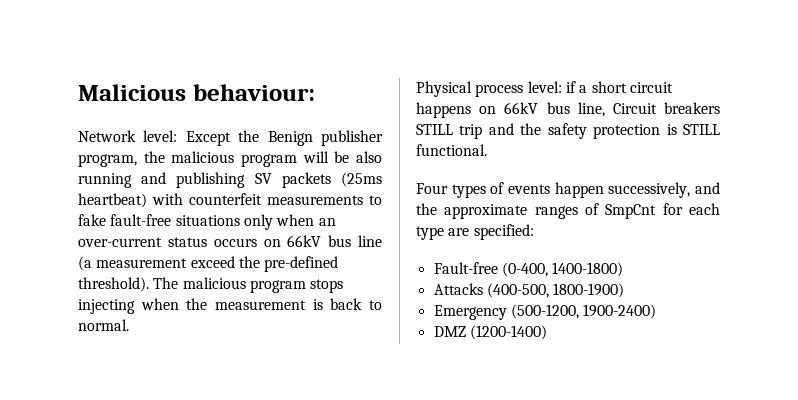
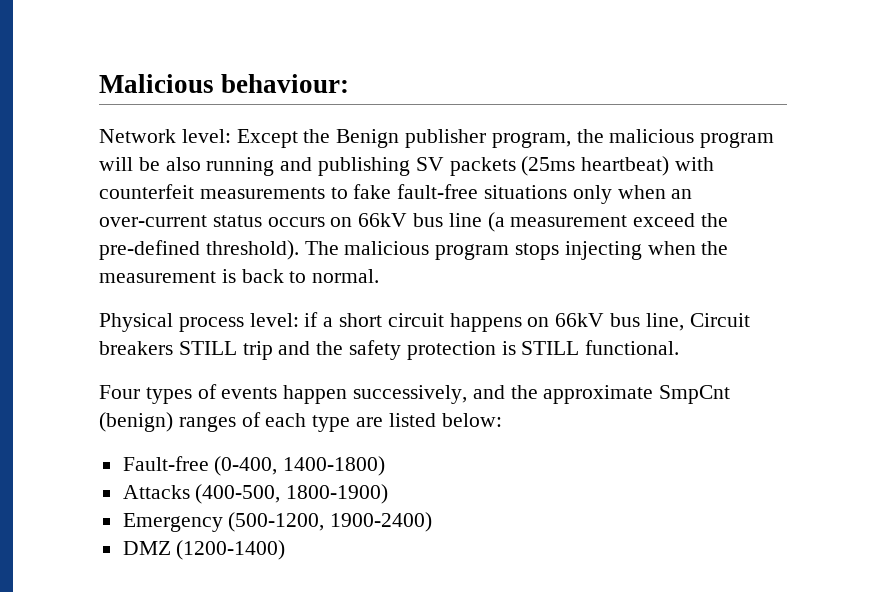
[534,203,683,219] ranges of SmpCnt for -> [659,385,731,404] [99,412,261,432] SmpCnt (benign) ranges of
[473,224,534,240] specified: -> [388,413,502,427] listed below:

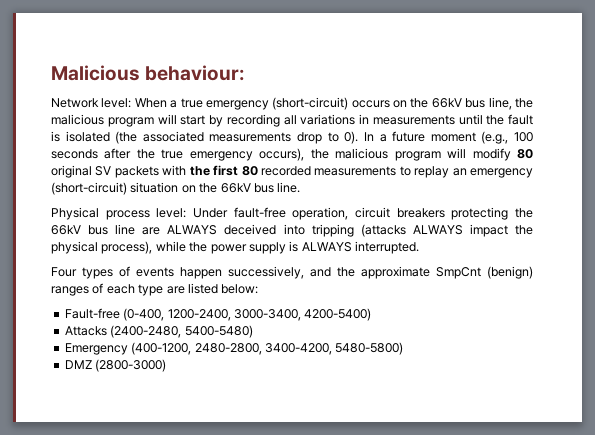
[236,129,775,148] [99,156,715,176] [99,184,693,204] [99,212,729,232] [99,240,729,260] [99,269,380,283] [99,312,750,332] [99,340,680,360] Except the Benign publisher program, the malicious program will be also running and publishing SV packets (25ms heartbeat) with counterfeit measurements to fake fault-free situations only when an over-current status occurs on 66kV bus line (a measurement exceed the pre-defined threshold). The malicious program stops injecting when the measurement is back to normal. // Physical process level: if a short circuit happens on 66kV bus line, Circuit breakers STILL trip and the safety protection is STILL functional. -> [134,97,533,110] [51,114,533,127] [51,131,534,144] [51,148,533,161] [51,165,533,178] [51,182,301,195] [51,207,533,220] [51,224,533,237] [51,241,419,254] When a true emergency (short-circuit) occurs on the 66kV bus line, the malicious program will start by recording all variations in measurements until the fault is isolated (the associated measurements drop to 0). In a future moment (e.g., 100 seconds after the true emergency occurs), the malicious program will modify 80 original SV packets with the first 80 recorded measurements to replay an emergency (short-circuit) situation on the 66kV bus line. // Physical process level: Under fault-free operation, circuit breakers protecting the 66kV bus line are ALWAYS deceived into tripping (attacks ALWAYS impact the physical process), while the power supply is ALWAYS interrupted.
[283,456,386,476] 1400-1800) -> [167,308,372,321] 1200-2400, 3000-3400, 4200-5400)
[195,484,389,504] (400-500, 1800-1900) -> [110,325,253,338] (2400-2480, 5400-5480)
[228,512,433,532] (500-1200, 1900-2400) -> [131,342,404,355] (400-1200, 2480-2800, 3400-4200, 5480-5800)
[176,540,286,560] (1200-1400) -> [95,359,167,372] (2800-3000)

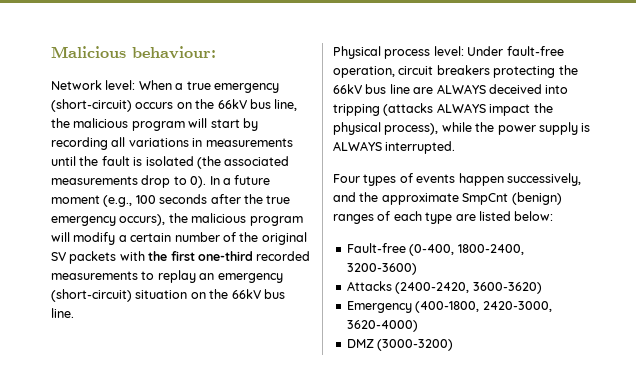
[517,149,533,159] 80 -> [118,232,259,242] a certain number of the
[241,166,258,176] 80 -> [197,251,253,261] one-third
[167,308,372,321] 1200-2400, 3000-3400, 4200-5400) -> [457,244,524,255] [346,263,417,275] 1800-2400, 3200-3600)
[110,325,253,338] (2400-2480, 5400-5480) -> [395,282,542,294] (2400-2420, 3600-3620)
[131,342,404,355] (400-1200, 2480-2800, 3400-4200, 5480-5800) -> [415,301,552,313] [346,320,418,332] (400-1800, 2420-3000, 3620-4000)
[95,359,167,372] (2800-3000) -> [377,339,454,351] (3000-3200)

